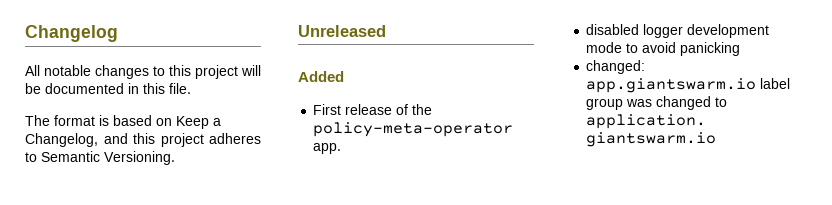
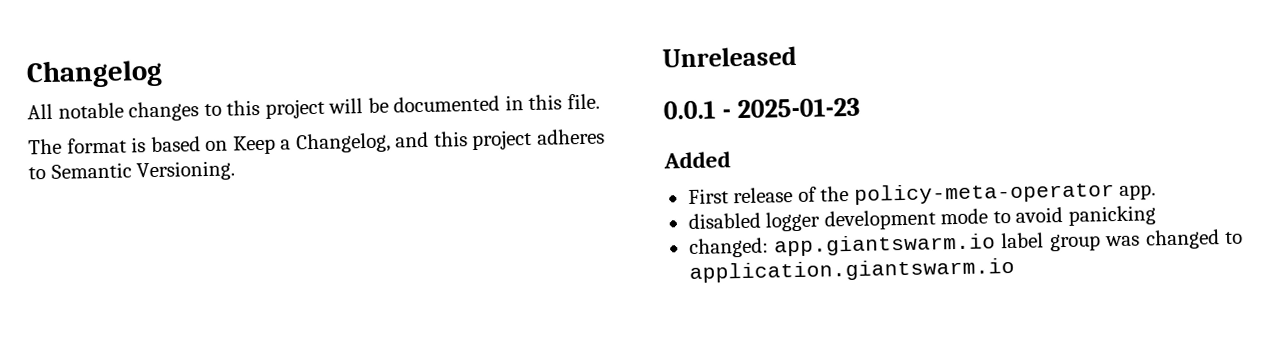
(386, 31) none -> [663,97,860,120] // 0.0.1 - 2025-01-23

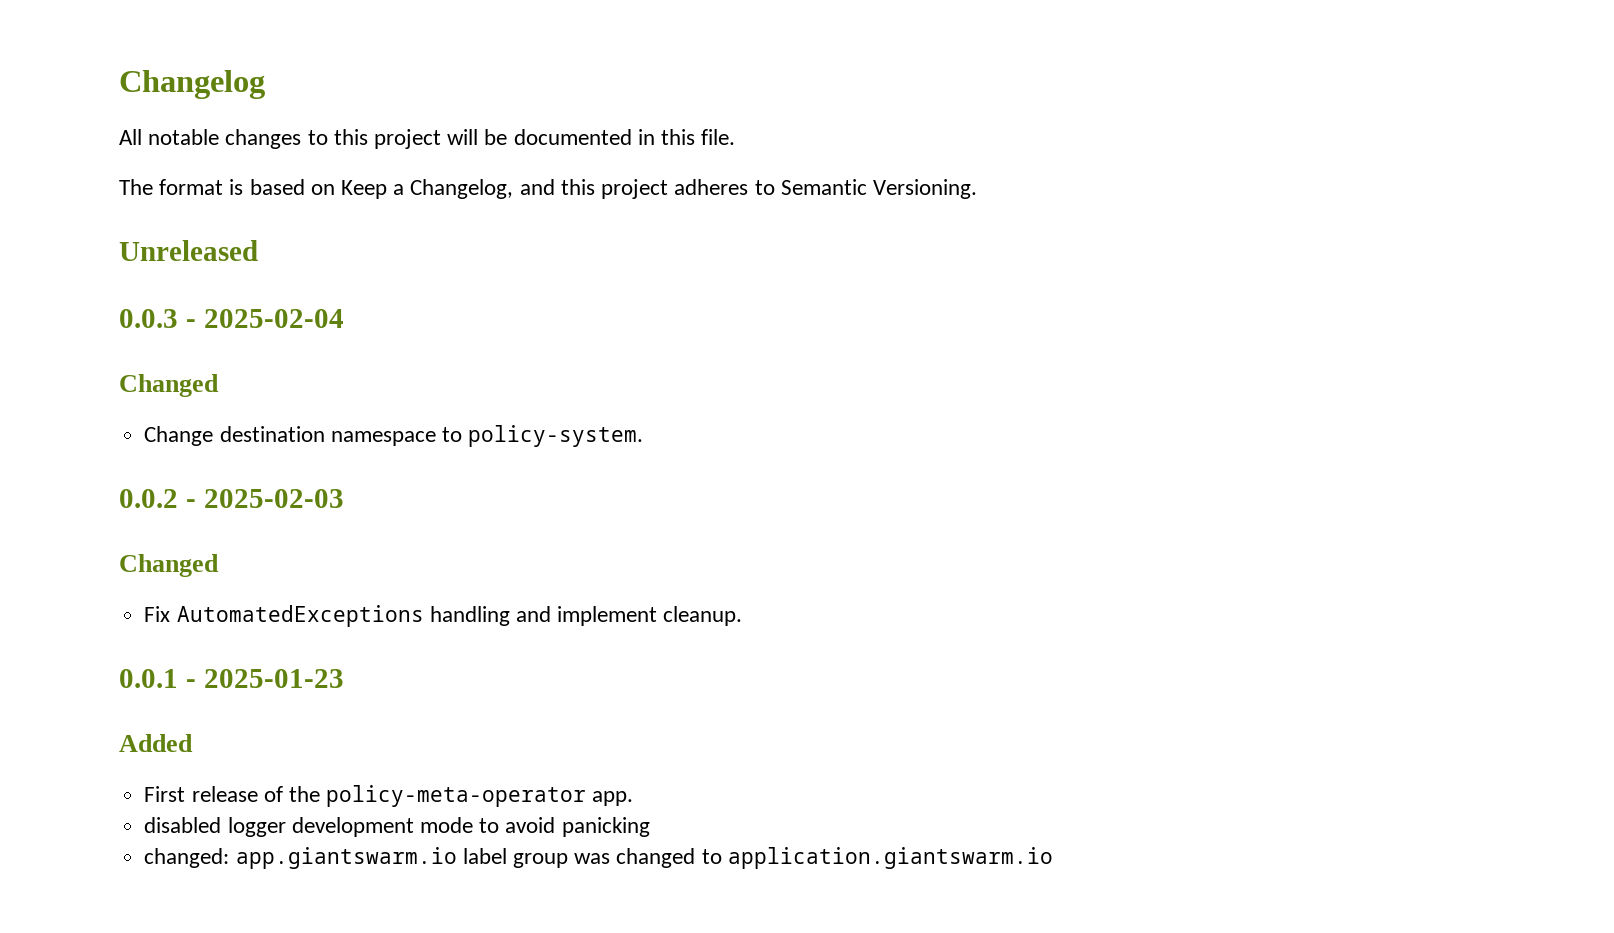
(797, 56) none -> [119,309,344,328] [119,374,219,397] [144,425,644,447] [119,489,344,508] [119,554,219,577] [144,605,743,627] // 0.0.3 - 2025-02-04 // Changed // Change destination namespace to policy-system. // 0.0.2 - 2025-02-03 // Changed // Fix AutomatedExceptions handling and implement cleanup.

